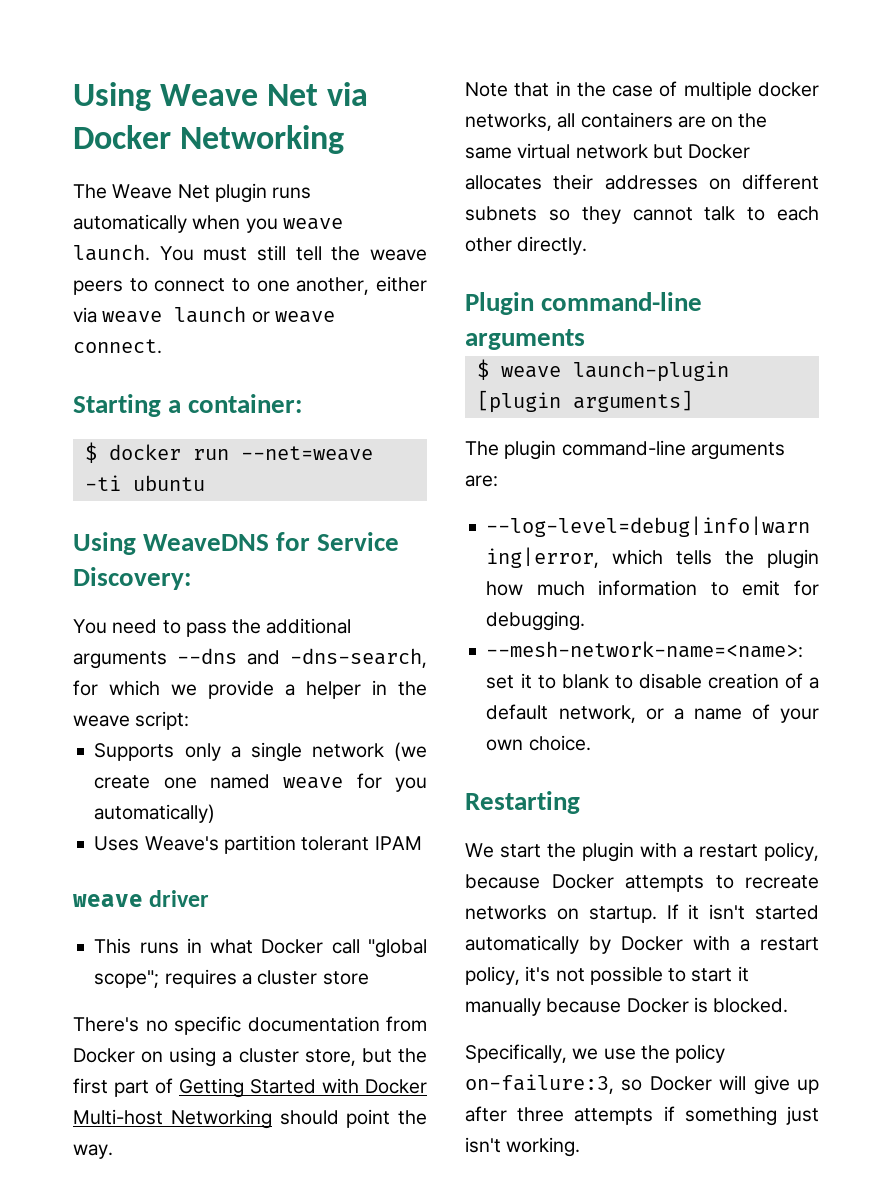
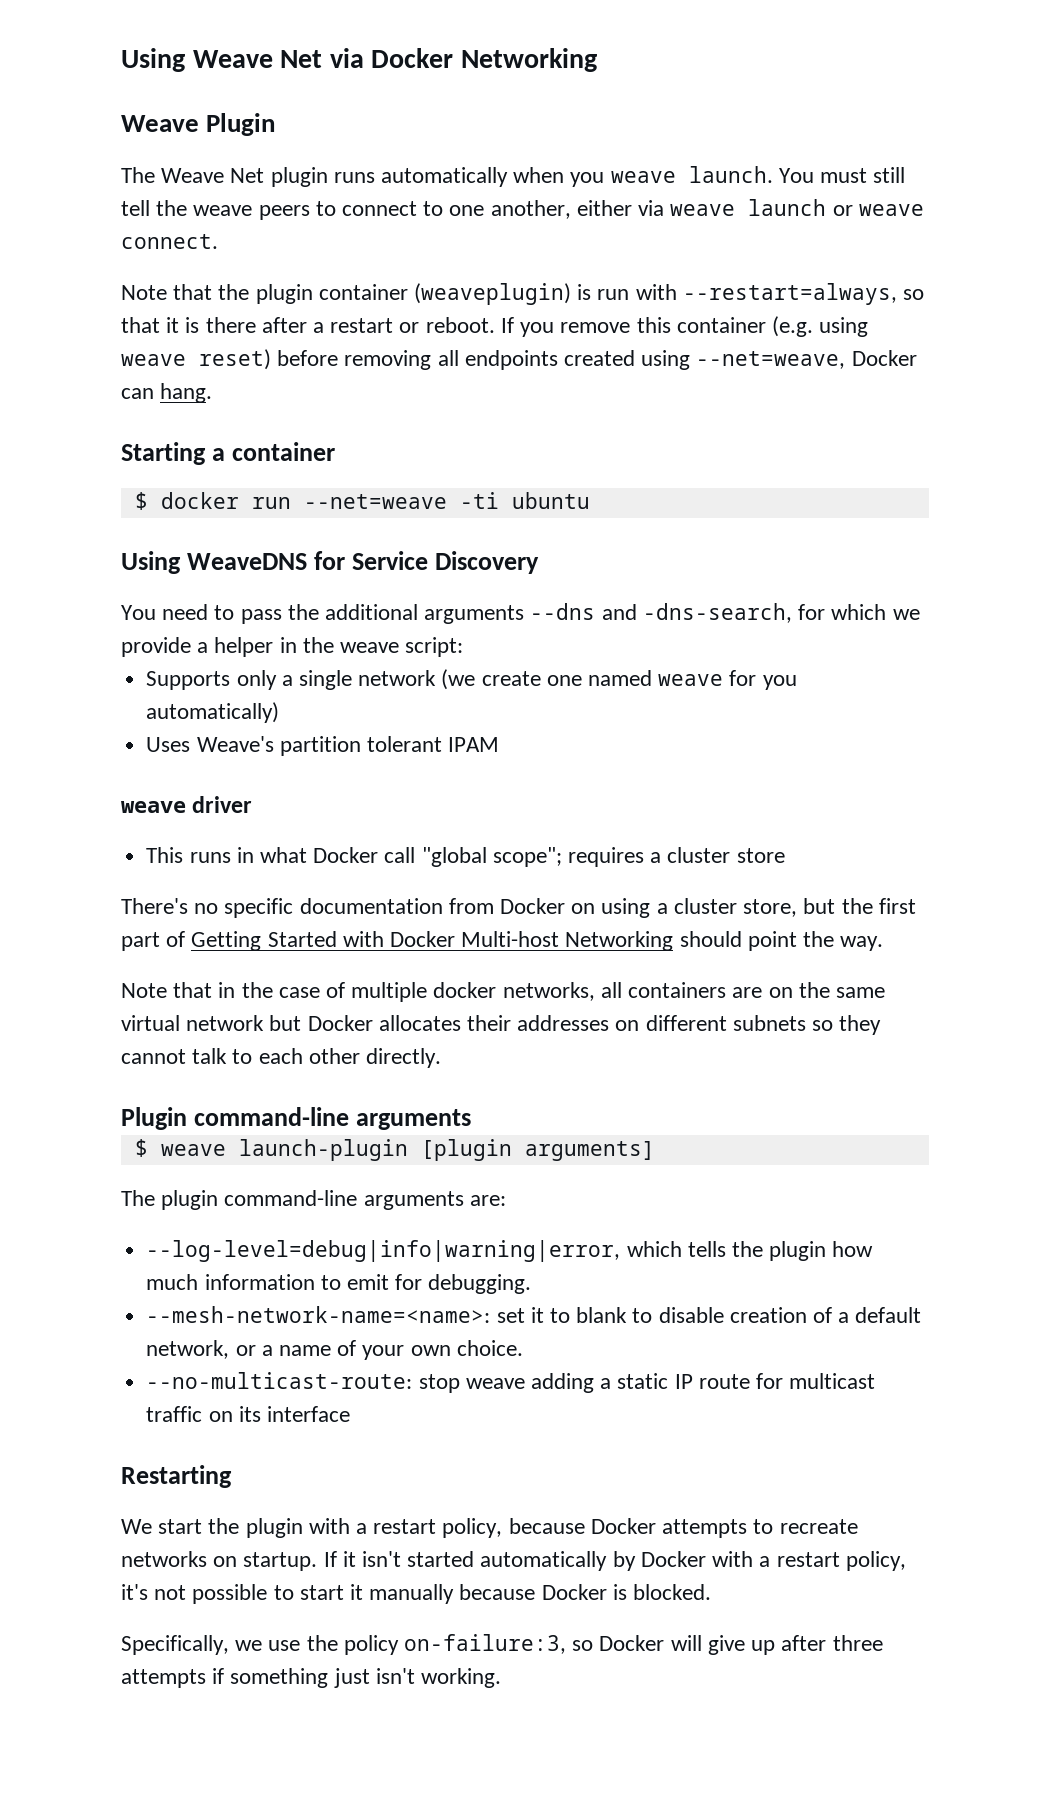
(345, 139) none -> [121,113,276,136] // Weave Plugin
(162, 346) none -> [121,283,925,305] [121,316,869,337] [121,349,917,370] [121,383,213,403] // Note that the plugin container (weaveplugin) is run with --restart=always, so that it is there after a restart or reboot. If you remove this container (e.g. using weave reset) before removing all endpoints created using --net=weave, Docker can hang.
[188,394,303,413] container: -> [231,442,335,461] container
[73,567,191,590] Discovery: -> [434,551,539,574] Discovery
(591, 743) none -> [146,1372,876,1393] [146,1406,350,1422] // --no-multicast-route: stop weave adding a static IP route for multicast traffic on its interface

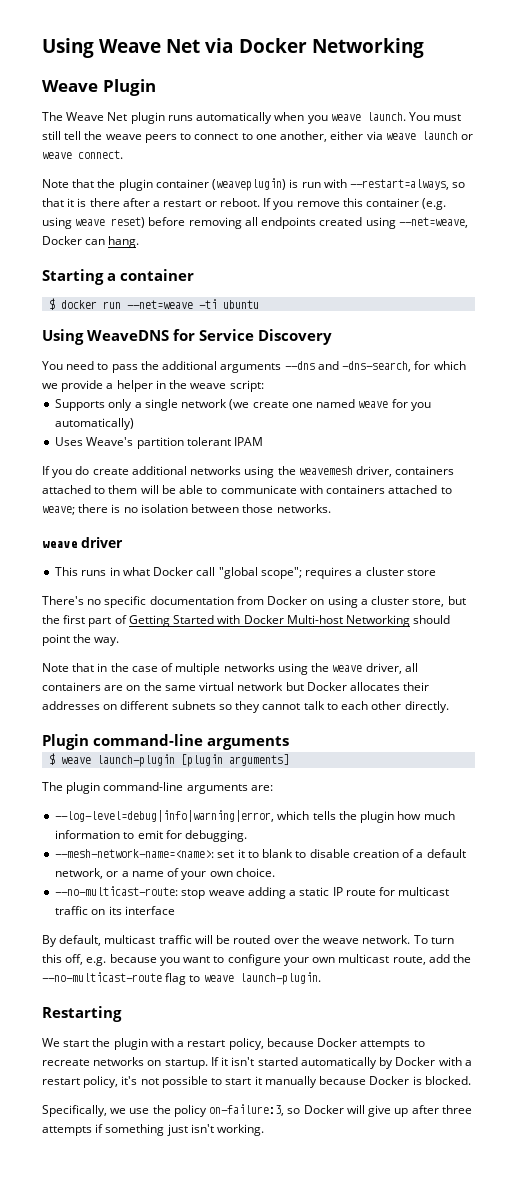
(500, 744) none -> [42,466,455,478] [42,485,452,494] [42,504,331,515] // If you do create additional networks using the weavemesh driver, containers attached to them will be able to communicate with containers attached to weave; there is no isolation between those networks.
[433,982,595,1001] docker networks, -> [223,663,402,675] networks using the weave driver,
(350, 1414) none -> [42,935,454,947] [42,954,472,966] [42,972,321,985] // By default, multicast traffic will be routed over the weave network. To turn this off, e.g. because you want to configure your own multicast route, add the --no-multicast-route flag to weave launch-plugin.

